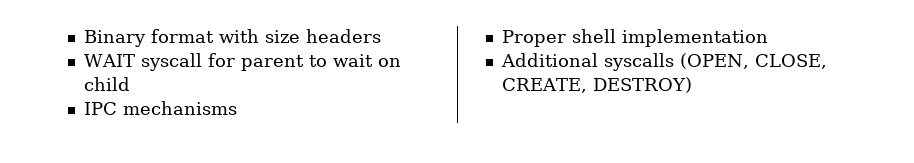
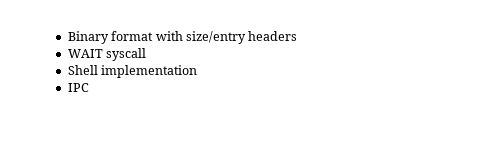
[264,30,300,43] size -> [185,31,246,44] size/entry
[207,53,401,71] [83,77,130,91] [83,101,237,115] [501,29,768,47] [500,53,827,71] [501,77,692,93] for parent to wait on child // IPC mechanisms // Proper shell implementation // Additional syscalls (OPEN, CLOSE, CREATE, DESTROY) -> [67,65,198,78] [67,83,89,92] // Shell implementation // IPC

